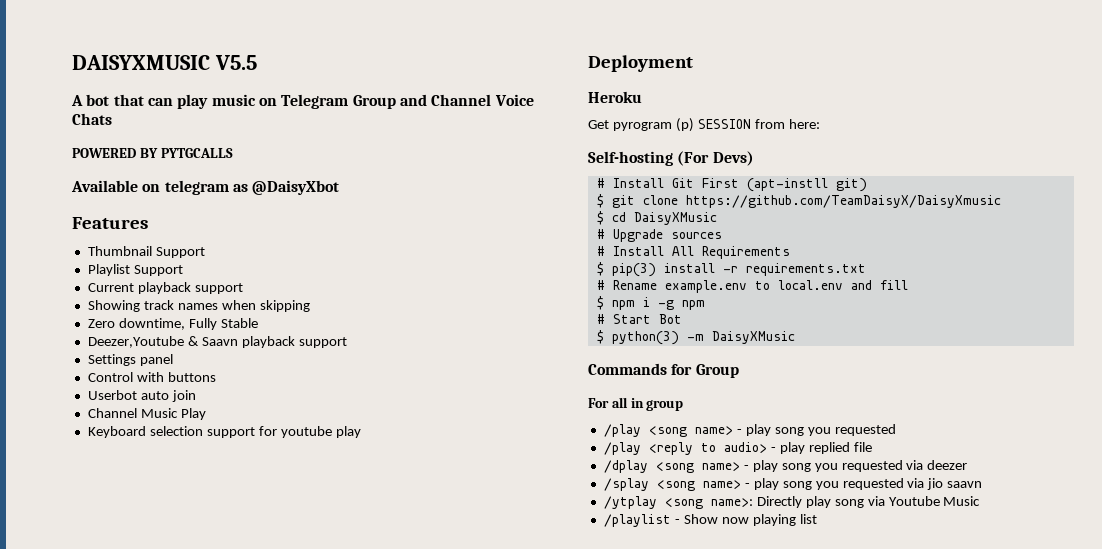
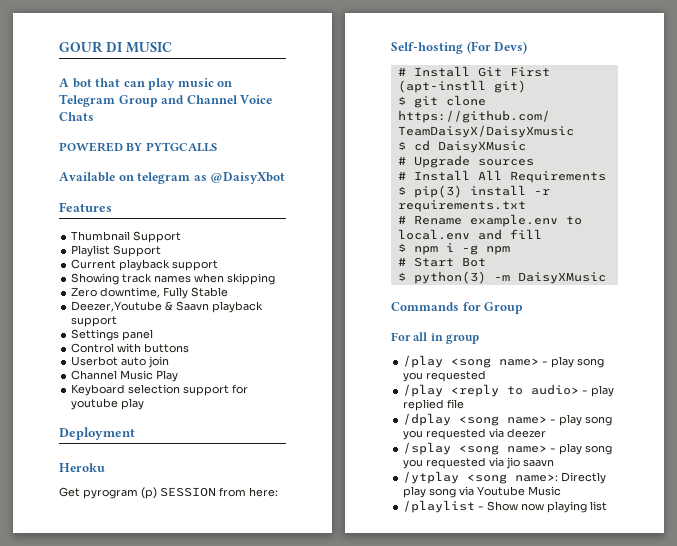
[72,55,257,70] DAISYXMUSIC V5.5 -> [59,41,172,53] GOUR DI MUSIC

